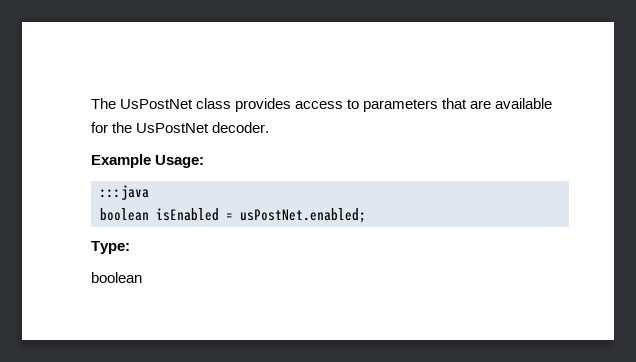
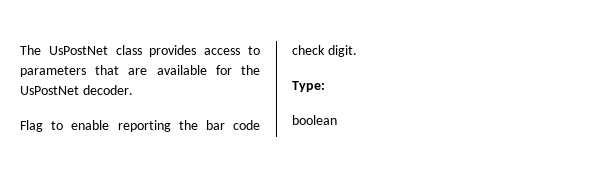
[91,154,205,168] [100,185,149,200] [100,208,366,223] Example Usage: // :::java // boolean isEnabled = usPostNet.enabled; -> [20,120,260,132] [292,45,357,57] Flag to enable reporting the bar code check digit.

